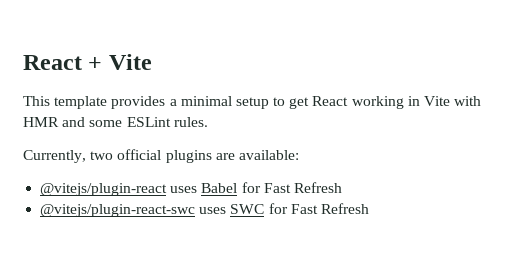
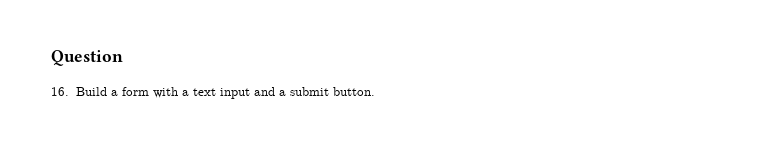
[23,54,152,70] [23,96,482,109] [23,117,208,127] [23,149,299,163] [40,182,342,196] [40,203,369,217] React + Vite // This template provides a minimal setup to get React working in Vite with HMR and some ESLint rules. // Currently, two official plugins are available: // @vitejs/plugin-react uses Babel for Fast Refresh // @vitejs/plugin-react-swc uses SWC for Fast Refresh -> [51,50,123,66] [51,87,375,99] Question // 16. Build a form with a text input and a submit button.

